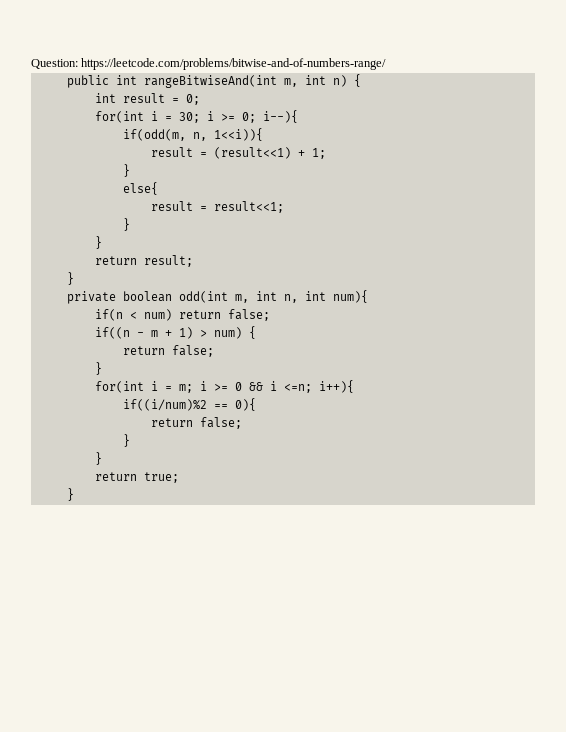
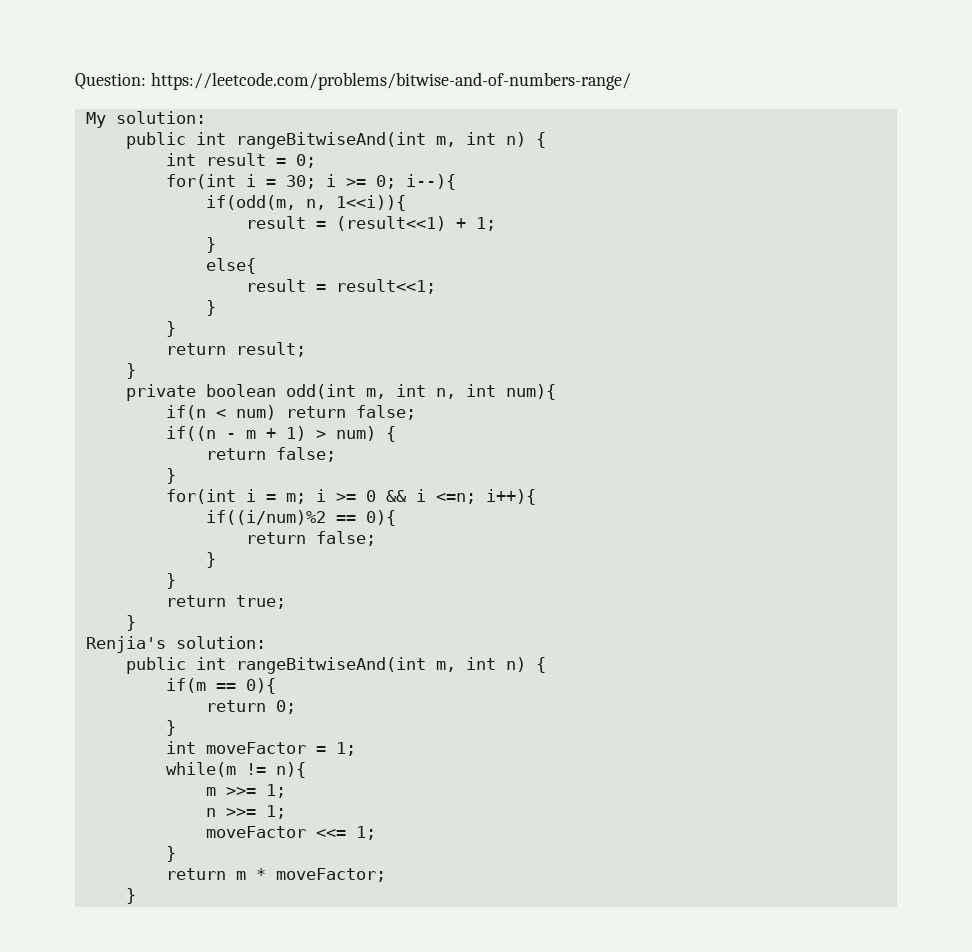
(387, 64) none -> [85,111,206,128] // My solution:
(74, 494) none -> [85,636,266,653] [125,657,546,674] [165,678,276,694] [205,700,296,714] [165,720,176,736] [165,741,356,756] [165,762,306,778] [205,784,286,798] [205,805,286,819] [205,826,376,840] [165,846,176,862] [165,868,386,882] [125,888,136,904] // Renjia's solution: // public int rangeBitwiseAnd(int m, int n) { // if(m == 0){ // return 0; // } // int moveFactor = 1; // while(m != n){ // m >>= 1; // n >>= 1; // moveFactor <<= 1; // } // return m * moveFactor; // }

